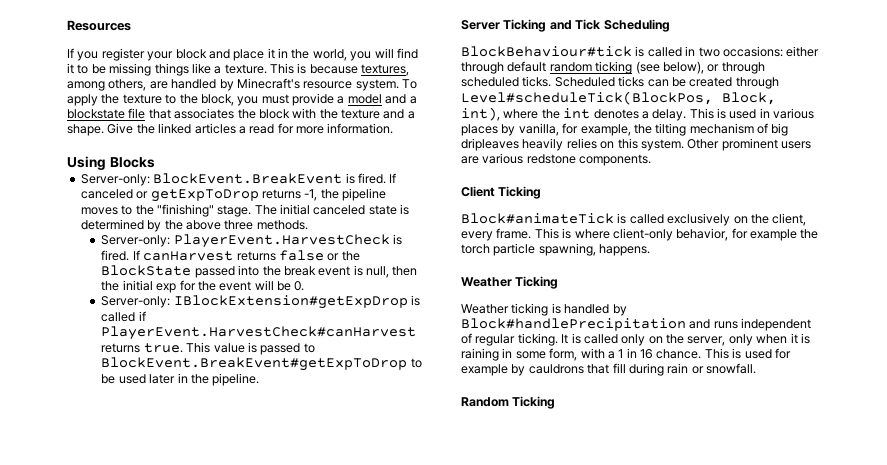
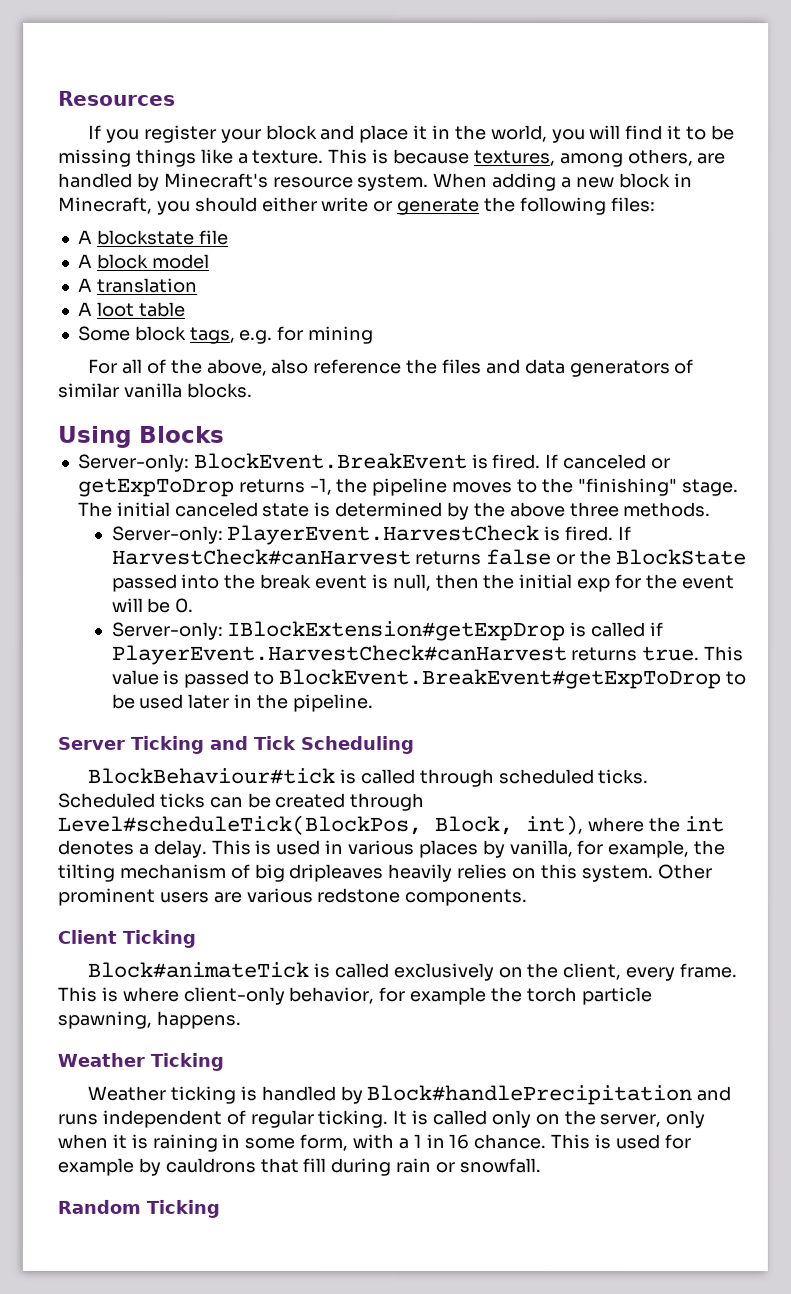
[402,79,417,89] [67,93,417,106] [67,108,415,119] [67,123,394,136] To apply the texture to the block, you must provide a model and a blockstate file that associates the block with the texture and a shape. Give the linked articles a read for more information. -> [433,173,693,192] [58,196,656,216] [77,229,229,245] [77,253,210,269] [77,277,198,293] [77,301,186,317] [77,325,375,344] [88,358,695,378] [58,382,253,398] When adding a new block in Minecraft, you should either write or generate the following files: // A blockstate file // A block model // A translation // A loot table // Some block tags, e.g. for mining // For all of the above, also reference the files and data generators of similar vanilla blocks.
[143,251,234,261] canHarvest -> [111,548,412,566] HarvestCheck#canHarvest
[685,46,820,57] [461,61,720,74] in two occasions: either through default random ticking (see below), or -> (415, 776) none

